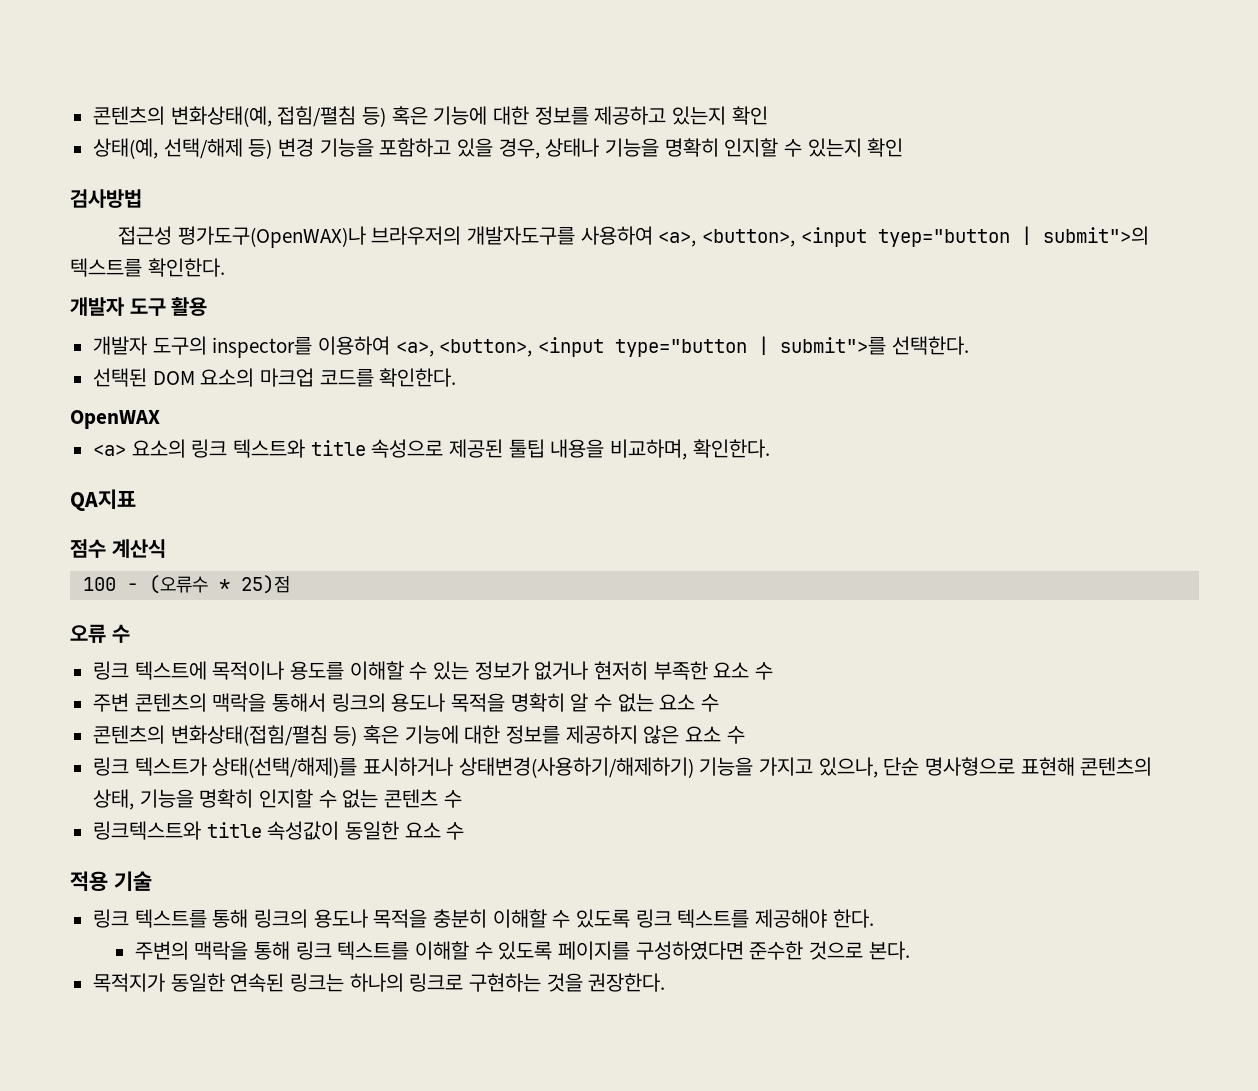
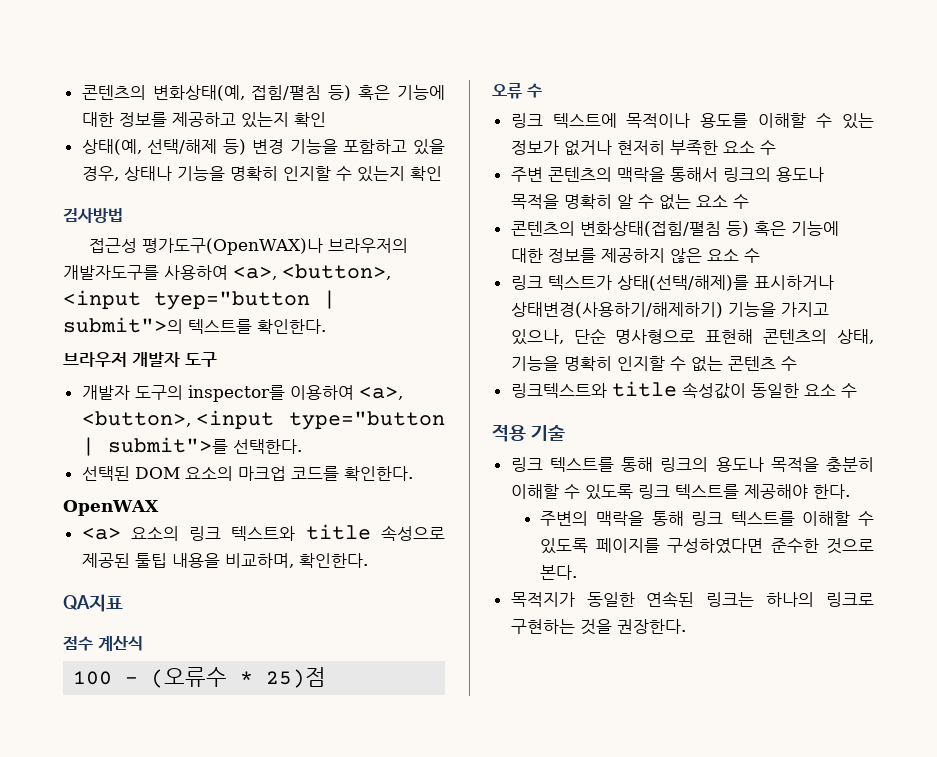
(225, 267) none -> [63,352,127,367] 브라우저
[171,297,208,316] 활용 -> (217, 359) none

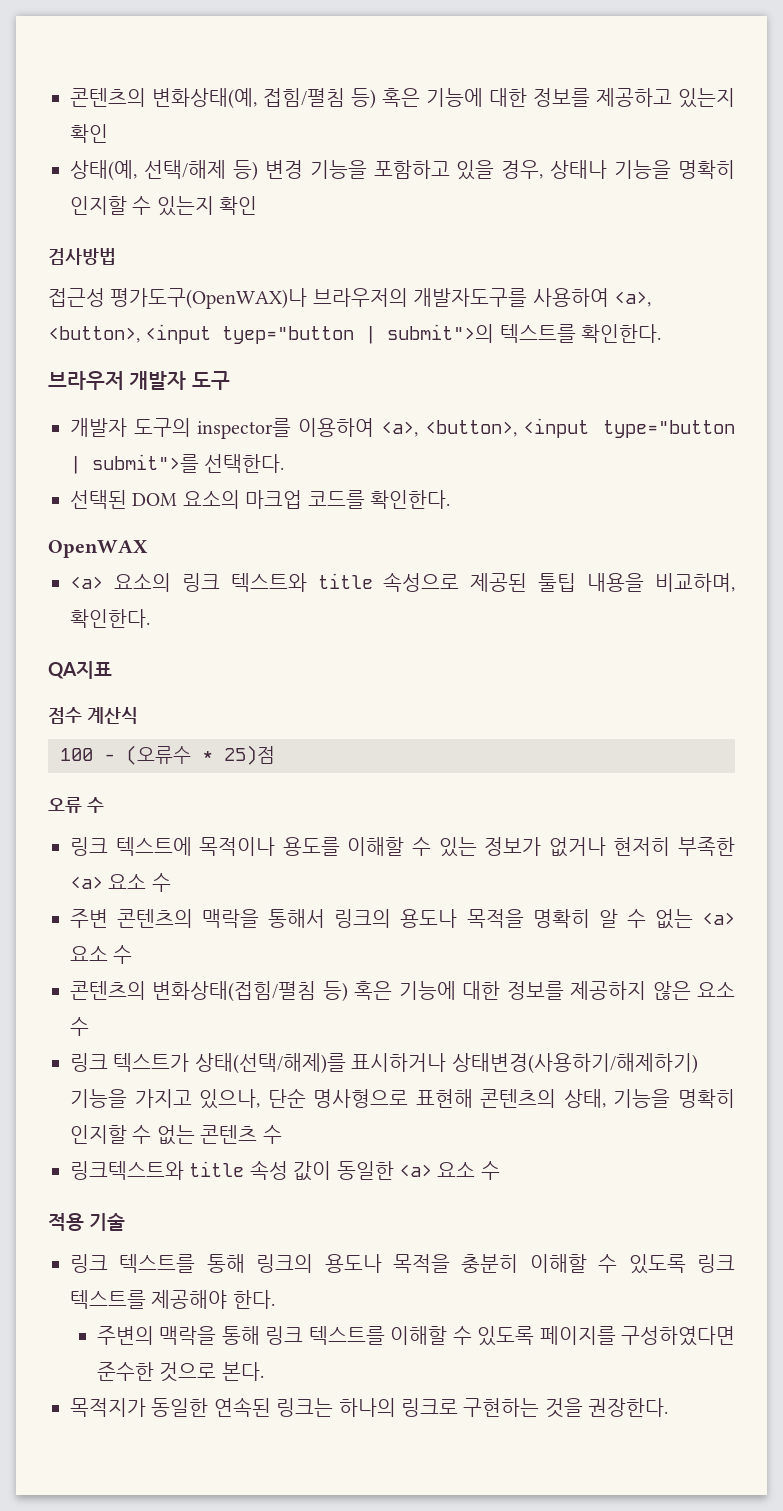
(718, 147) none -> [70,876,103,889] <a>
(691, 202) none -> [702,912,736,925] <a>
[681,382,799,399] 속성값이 동일한 -> [249,1160,432,1181] 속성 값이 동일한 <a>

